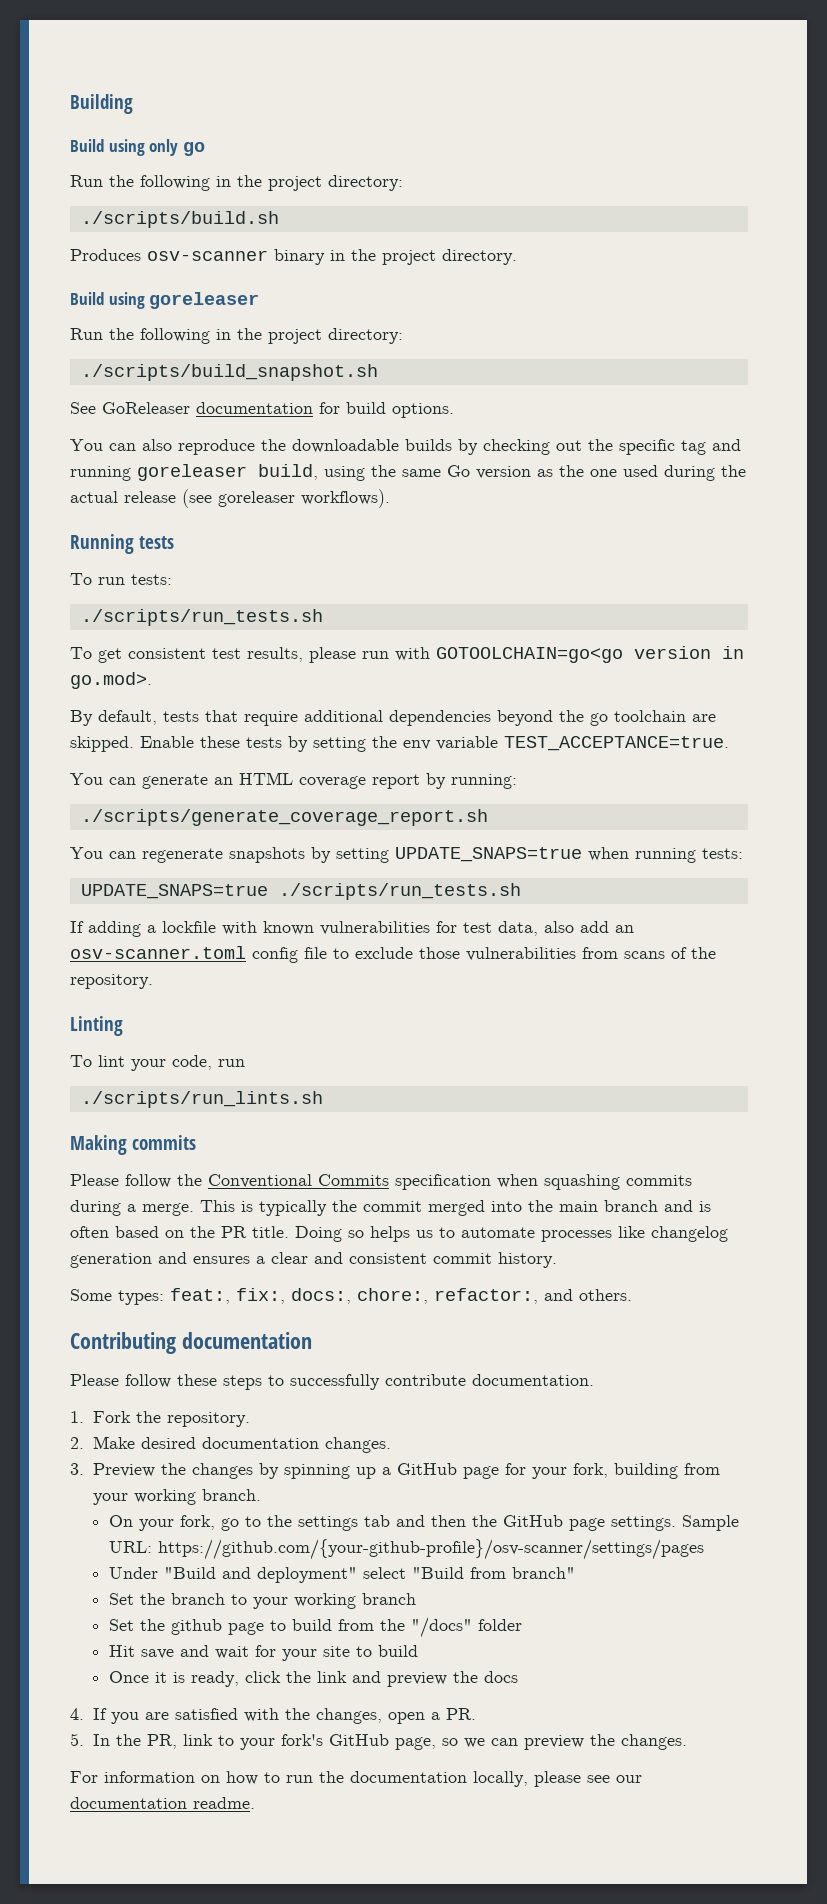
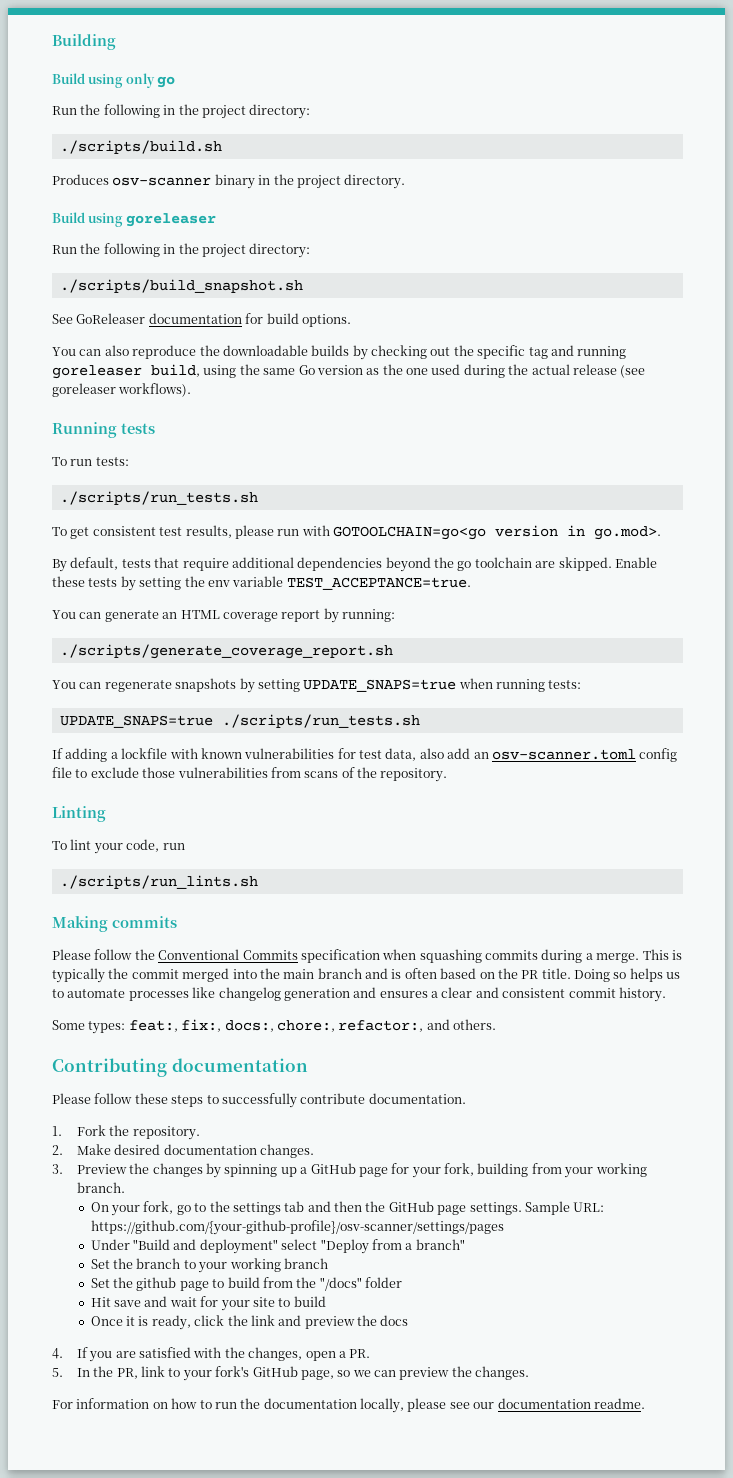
[411,1567,506,1579] "Build from -> [320,1239,413,1254] "Deploy from a

